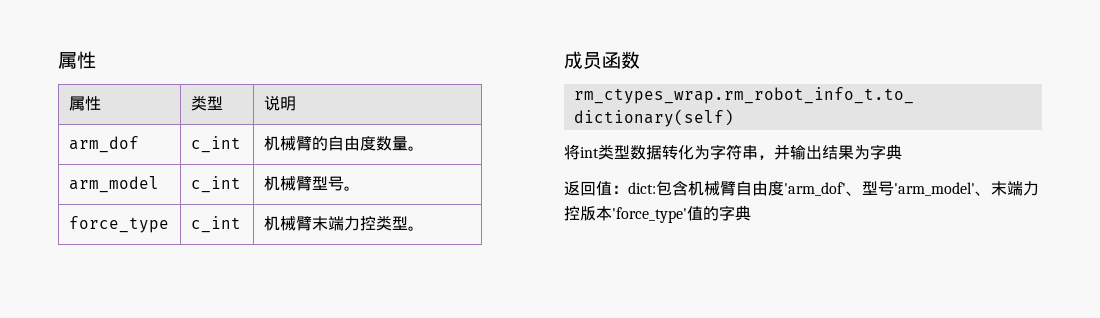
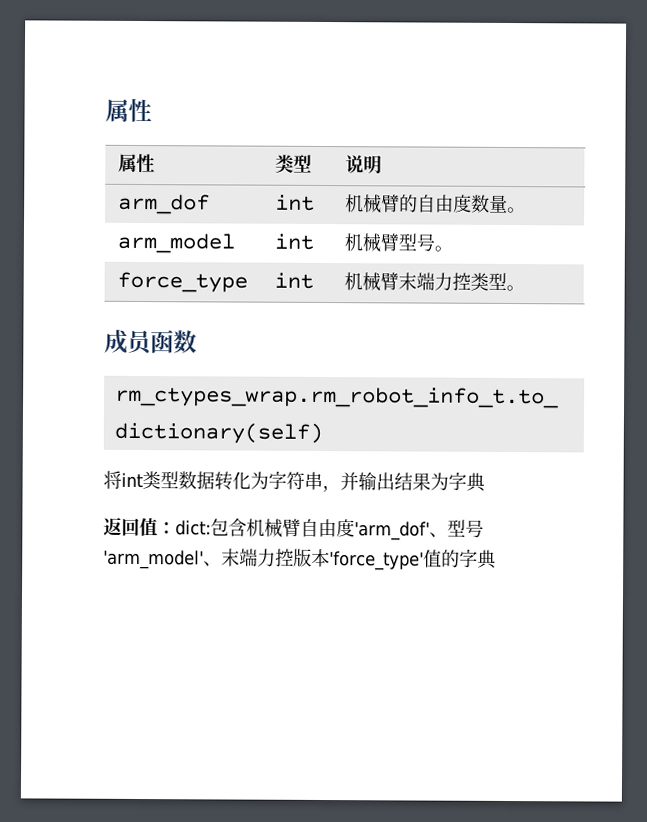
[190,136,241,153] c_int -> [275,194,316,211] int
[190,176,241,193] c_int -> [274,233,315,250] int
[190,216,241,233] c_int -> [274,272,315,289] int

